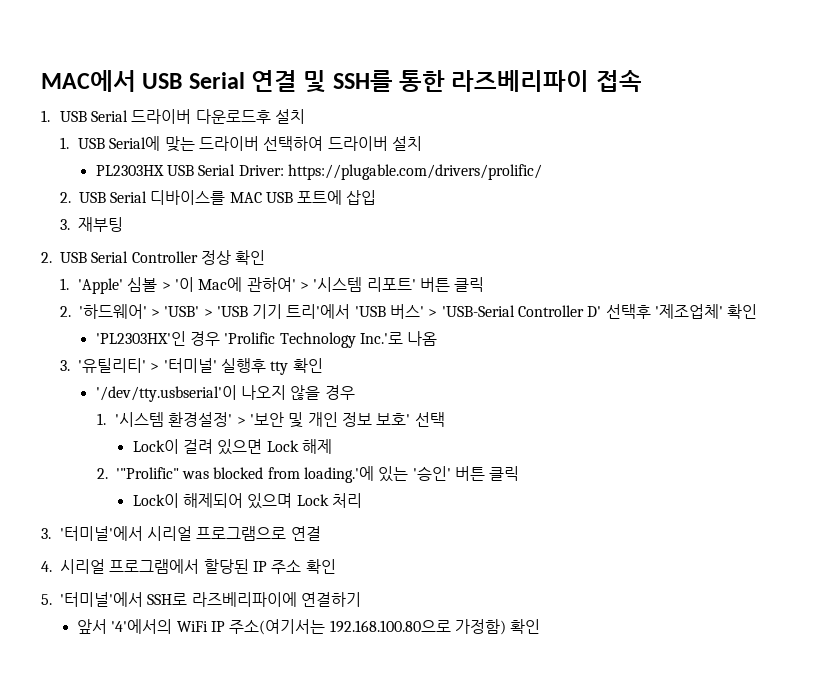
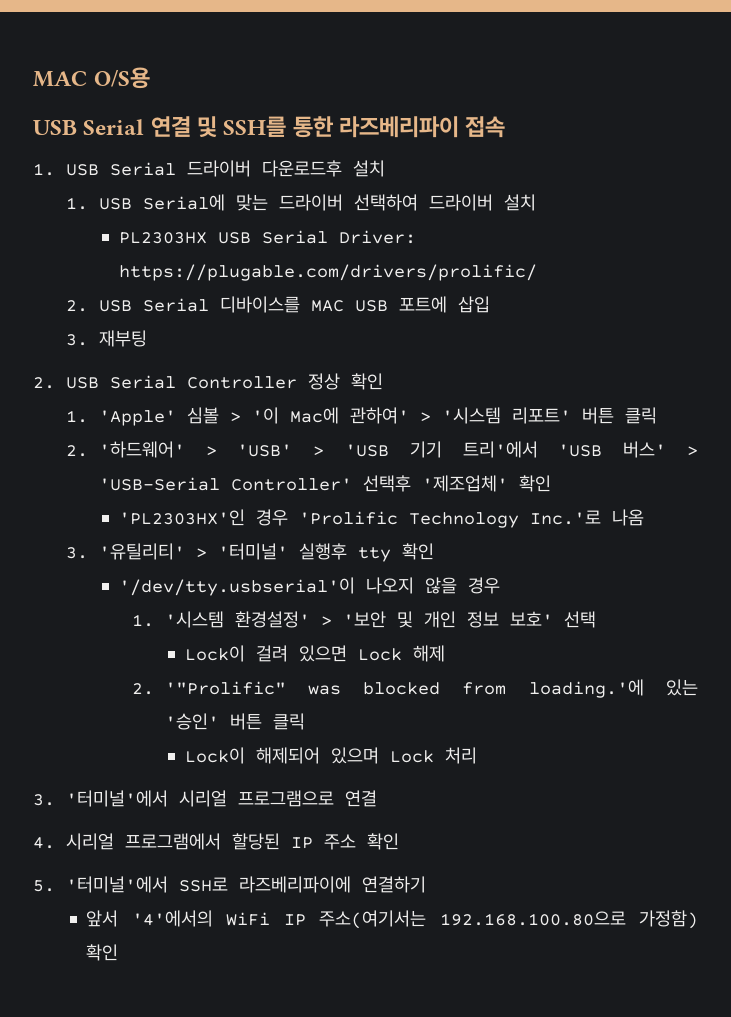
[41,70,136,92] MAC에서 -> [33,67,151,89] MAC O/S용 //
[518,305,602,317] Controller D' -> [230,478,352,491] Controller'

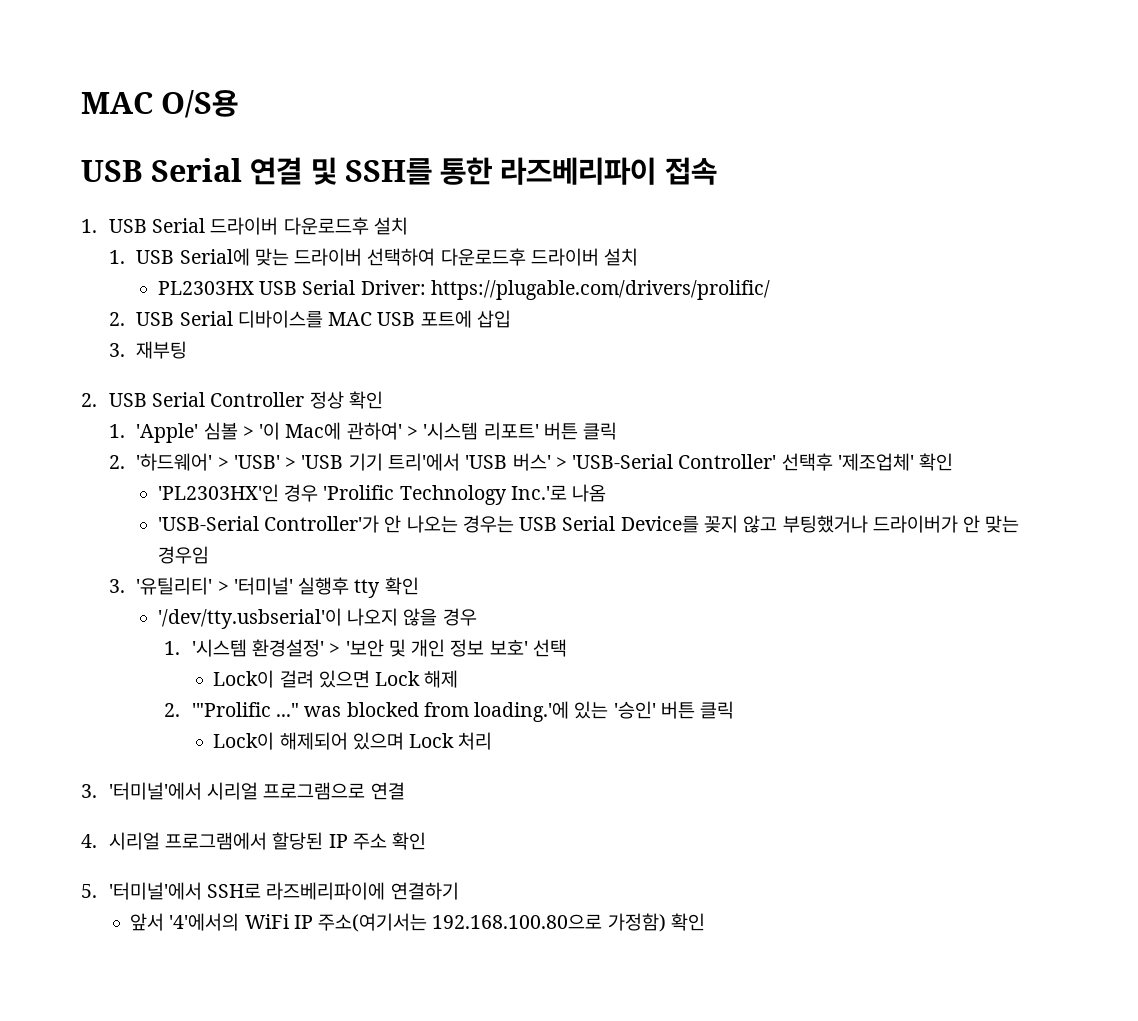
(418, 202) none -> [440,248,526,266] 다운로드후
(645, 517) none -> [157,515,1020,533] [157,546,209,564] // 'USB-Serial Controller'가 안 나오는 경우는 USB Serial Device를 꽂지 않고 부팅했거나 드라이버가 안 맞는 경우임
[164,681,286,695] '"Prolific" -> [191,702,300,717] '"Prolific ..."

